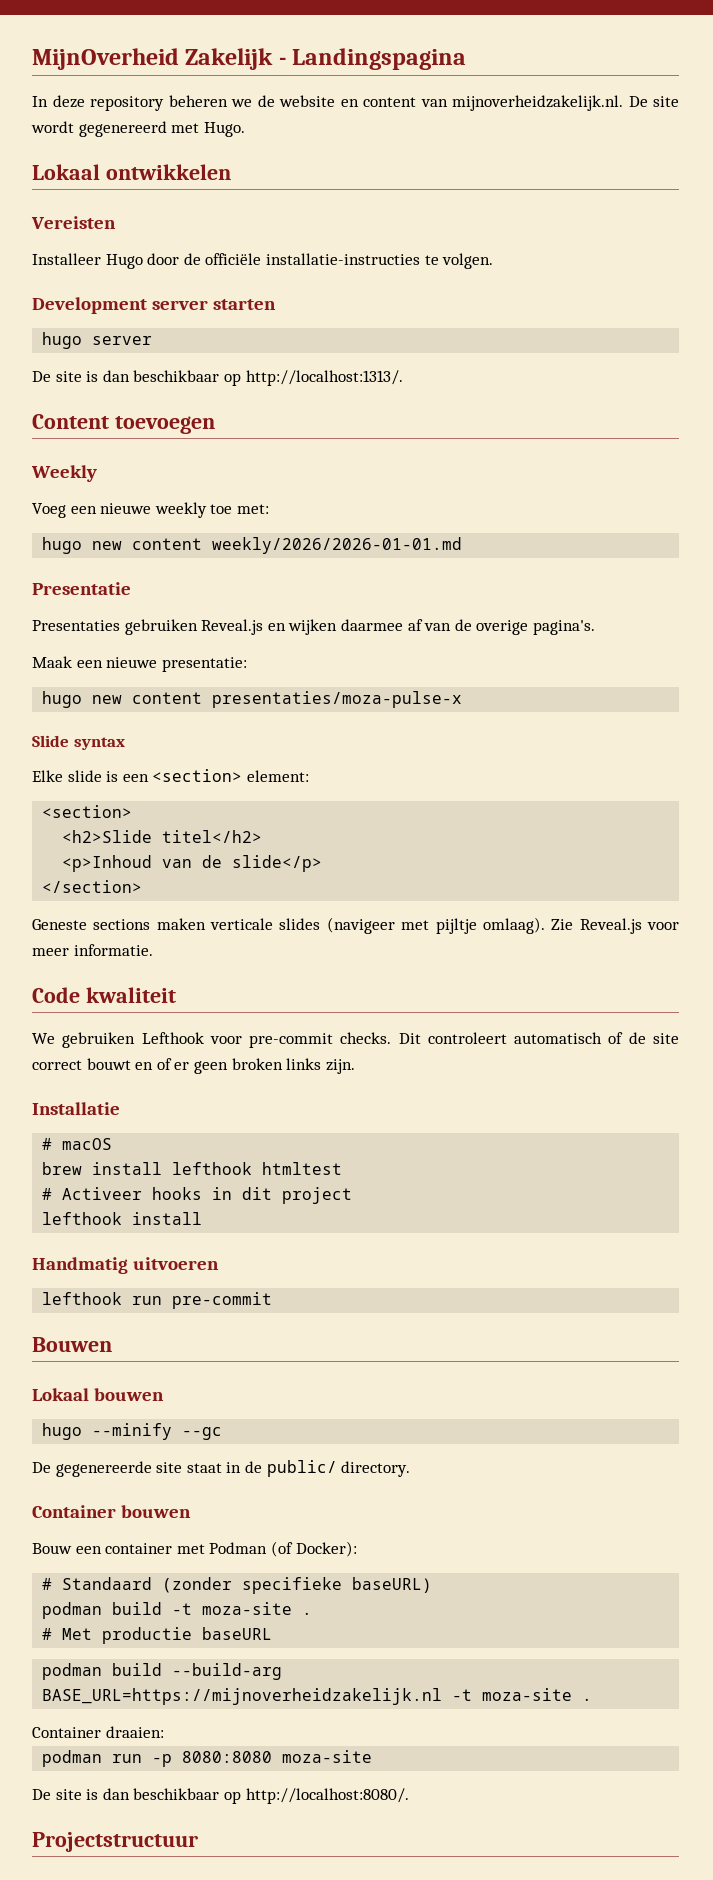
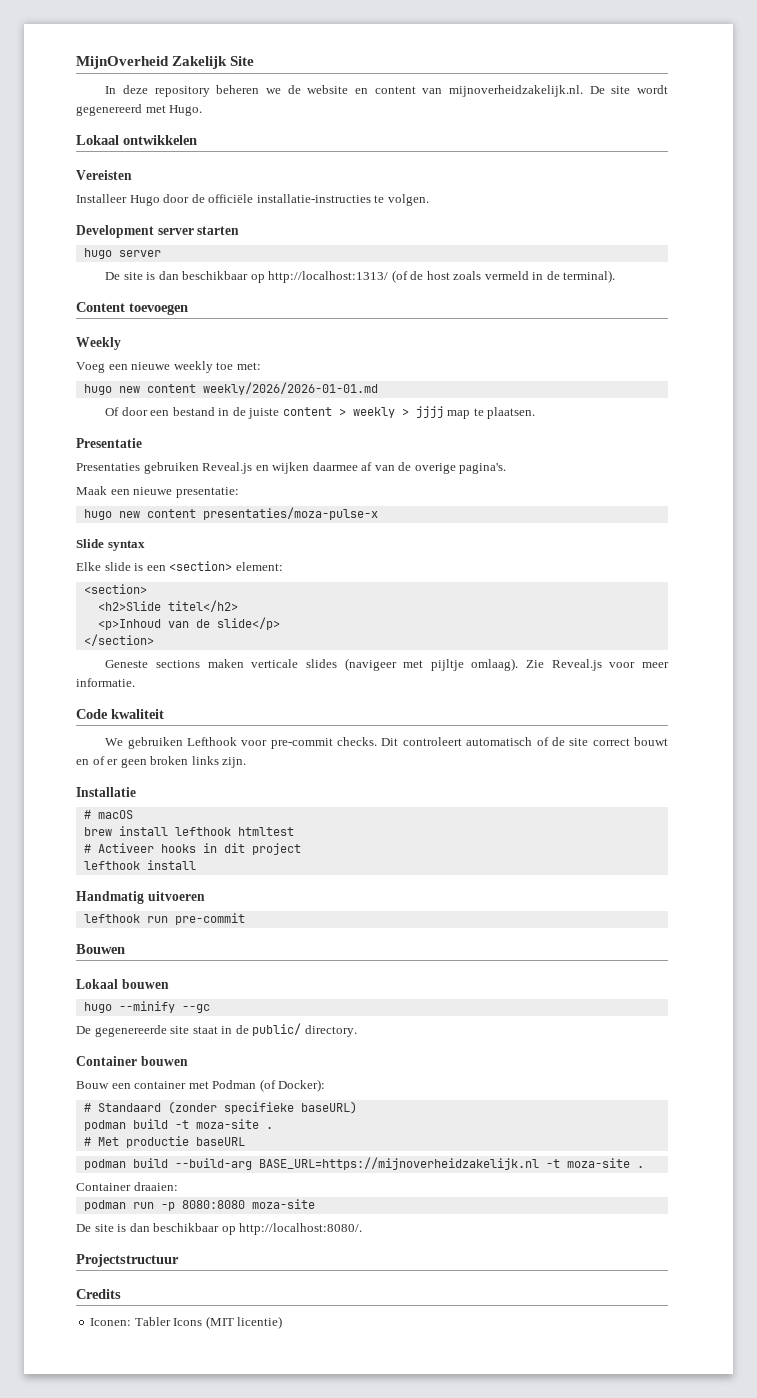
[278,48,467,70] - Landingspagina -> [230,56,255,66] Site
[245,370,403,386] http://localhost:1313/. -> [268,270,616,283] http://localhost:1313/ (of de host zoals vermeld in de terminal).
(463, 545) none -> [105,406,536,419] // Of door een bestand in de juiste content > weekly > jjjj map te plaatsen.
(198, 1842) none -> [76,1289,121,1299] [90,1316,283,1329] // Credits // Iconen: Tabler Icons (MIT licentie)

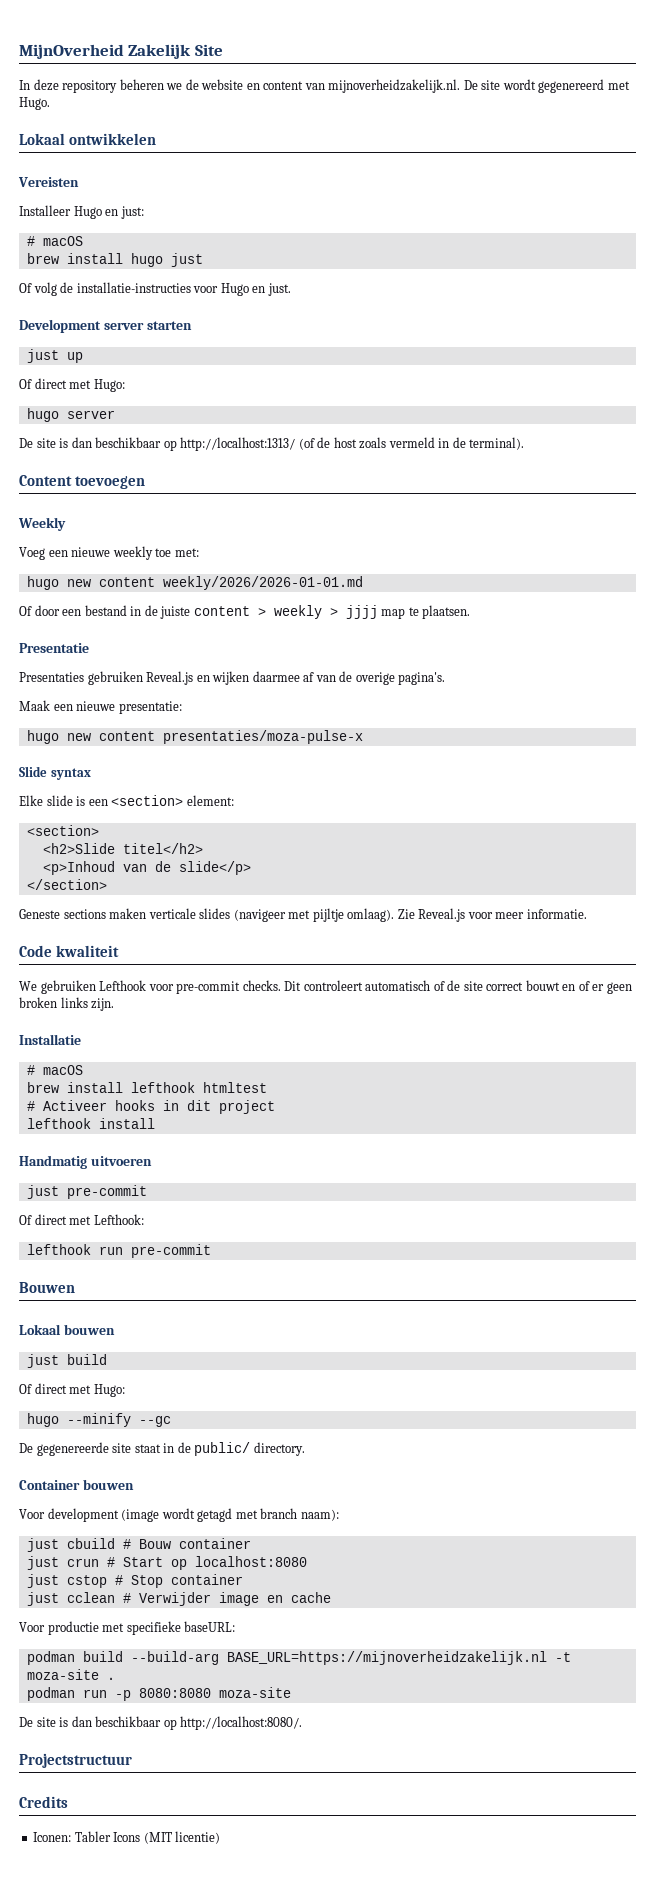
[163,194,429,206] [76,225,240,238] door de officiële installatie-instructies te volgen. // Development server starten -> [105,206,144,219] [26,236,83,246] [26,253,203,267] [19,282,291,296] [19,319,192,333] [26,349,83,363] [19,378,125,392] en just: // # macOS // brew install hugo just // Of volg de installatie-instructies voor Hugo en just. // Development server starten // just up // Of direct met Hugo:
(205, 896) none -> [26,1185,147,1199] [19,1214,144,1225] // just pre-commit // Of direct met Lefthook:
(169, 984) none -> [26,1354,107,1368] [19,1383,125,1397] // just build // Of direct met Hugo:
[76,1079,326,1092] [83,1101,357,1114] [83,1119,273,1131] [83,1136,245,1148] Bouw een container met Podman (of Docker): // # Standaard (zonder specifieke baseURL) // podman build -t moza-site . // # Met productie baseURL -> [19,1508,339,1522] [26,1538,251,1552] [26,1556,307,1570] [26,1574,243,1588] [26,1592,331,1606] [19,1621,236,1635] Voor development (image wordt getagd met branch naam): // just cbuild # Bouw container // just crun # Start op localhost:8080 // just cstop # Stop container // just cclean # Verwijder image en cache // Voor productie met specifieke baseURL:
[76,1182,178,1191] // Container draaien: -> (115, 1678) none

